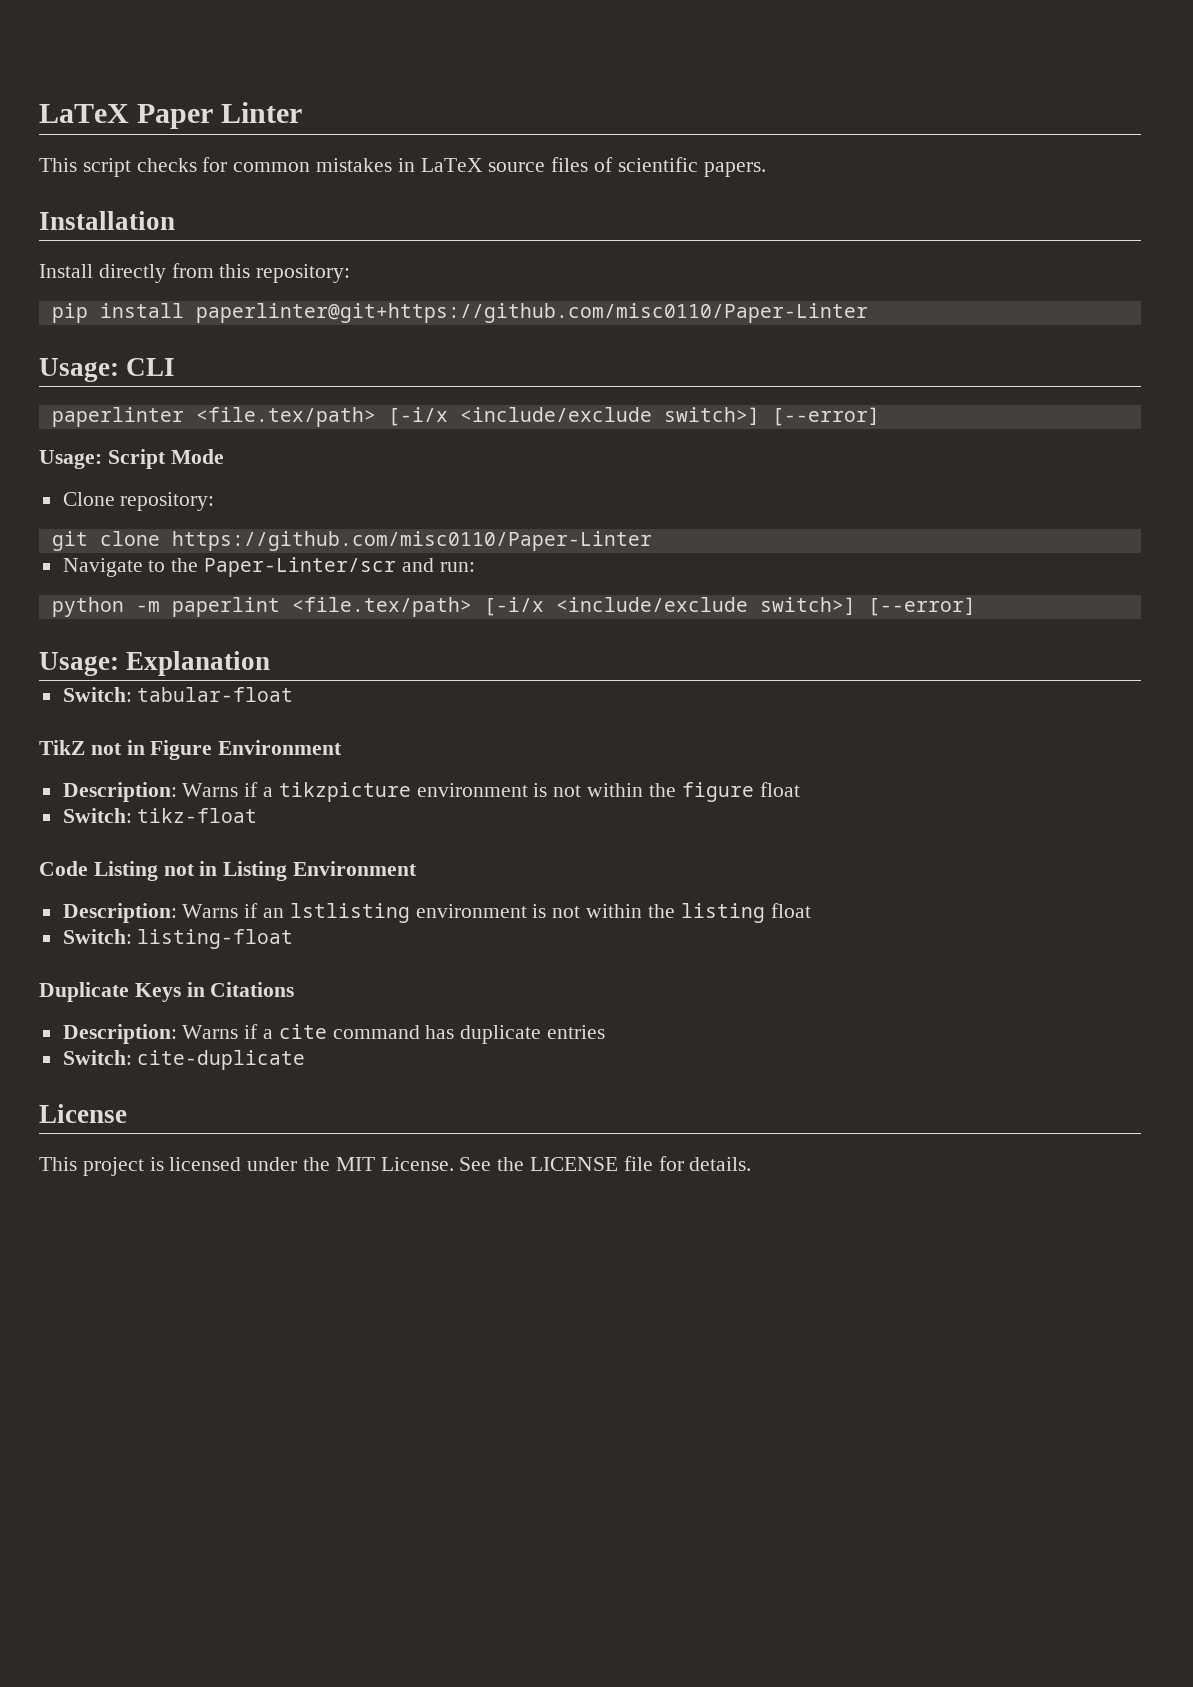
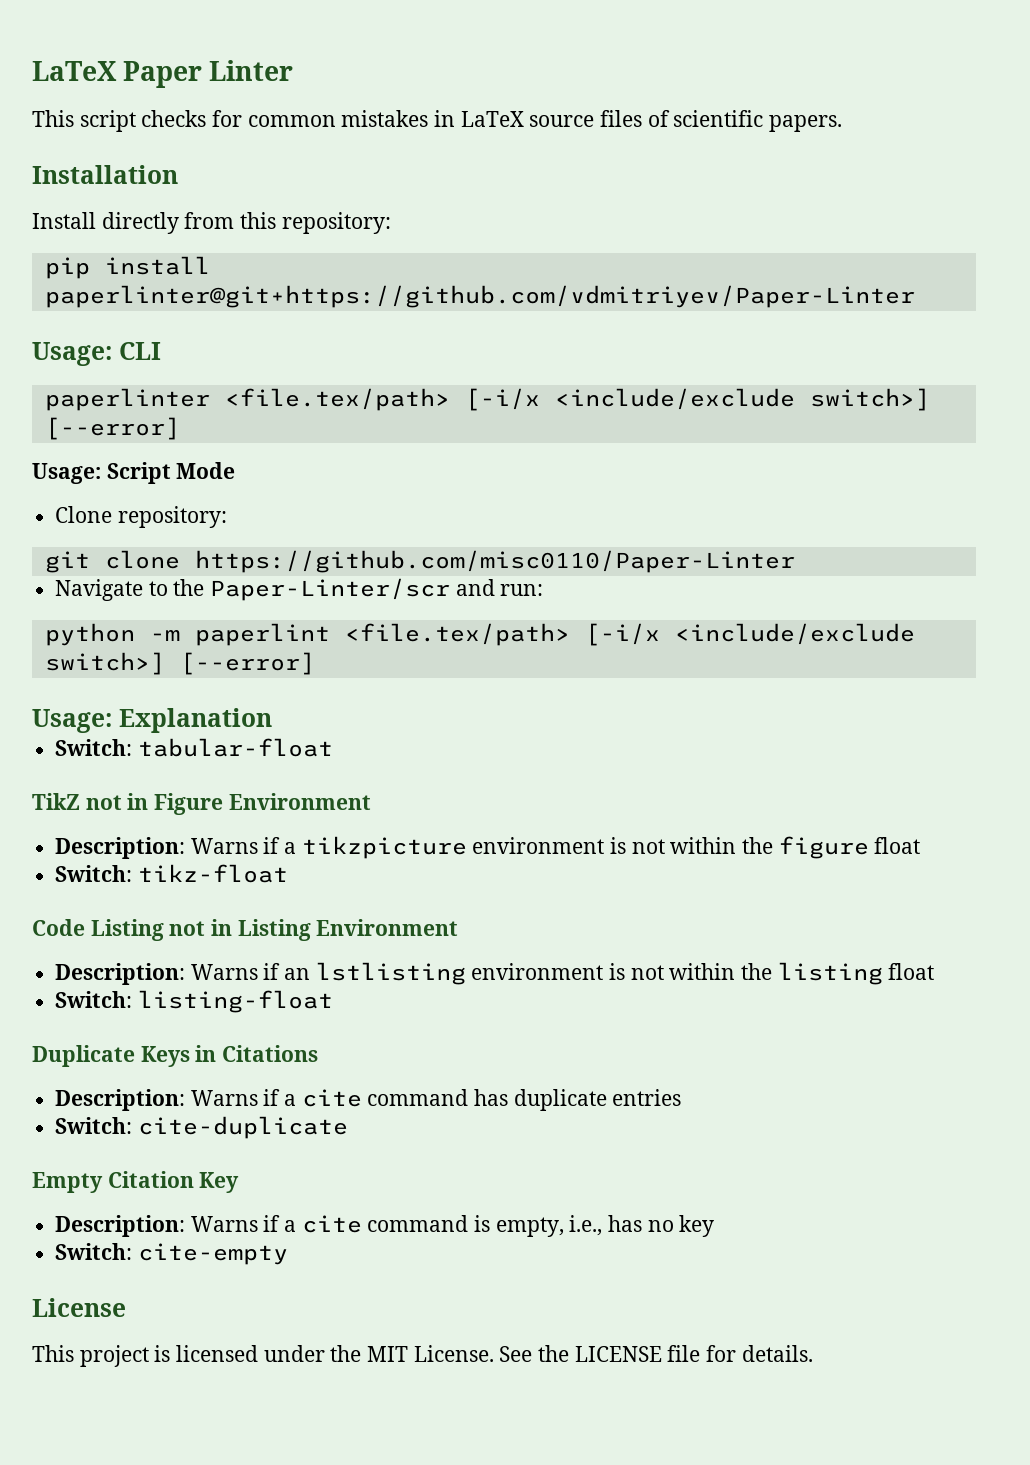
[195,303,868,323] paperlinter@git+https://github.com/misc0110/Paper-Linter -> [44,285,915,308] paperlinter@git+https://github.com/vdmitriyev/Paper-Linter
(306, 1060) none -> [32,1171,240,1193] [55,1215,715,1237] [55,1243,288,1265] // Empty Citation Key // Description: Warns if a cite command is empty, i.e., has no key // Switch: cite-empty

